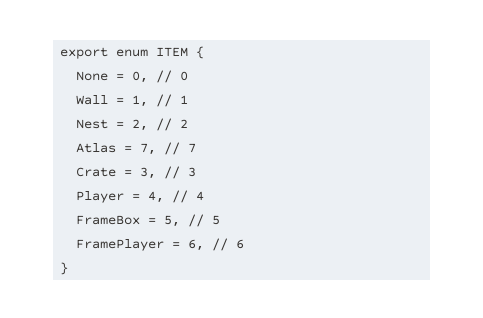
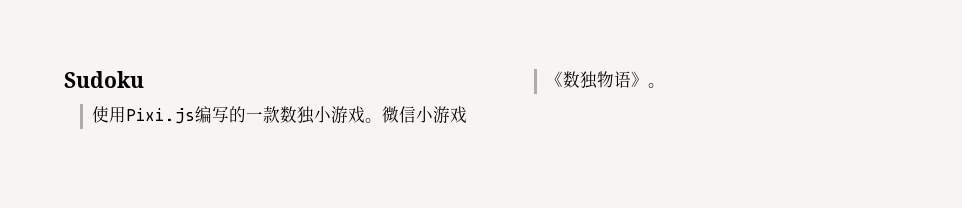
[60,46,205,59] [76,70,189,83] [76,94,189,107] [76,118,189,131] [76,142,197,155] [76,166,197,179] [76,190,205,203] [76,214,221,227] [76,238,245,251] [60,262,69,275] export enum ITEM { // None = 0, // 0 // Wall = 1, // 1 // Nest = 2, // 2 // Atlas = 7, // 7 // Crate = 3, // 3 // Player = 4, // 4 // FrameBox = 5, // 5 // FramePlayer = 6, // 6 // } -> [64,71,144,88] [91,106,467,124] [545,71,665,89] Sudoku // 使用Pixi.js编写的一款数独小游戏。微信小游戏《数独物语》。

